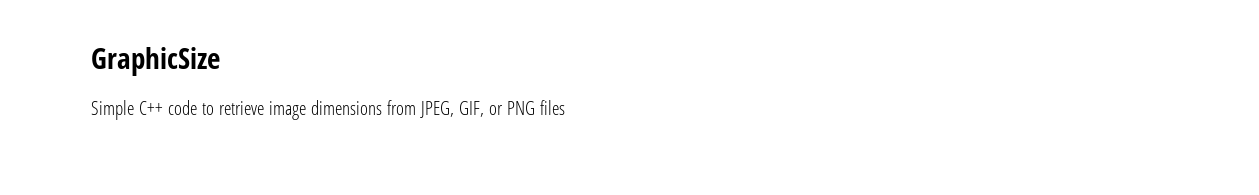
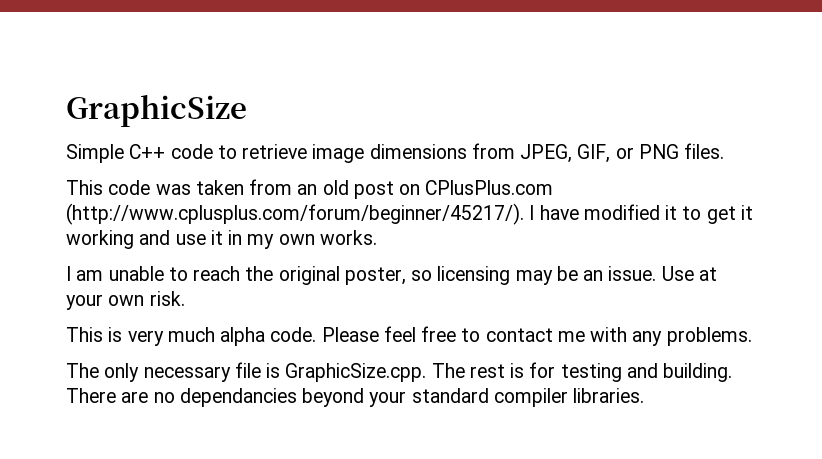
[539,100,565,115] files -> [684,143,725,159] [66,179,554,199] [66,203,753,225] [66,230,377,249] [66,266,717,285] [66,291,185,310] [66,326,752,346] [66,362,733,382] [66,388,645,407] files. // This code was taken from an old post on CPlusPlus.com (http://www.cplusplus.com/forum/beginner/45217/). I have modified it to get it working and use it in my own works. // I am unable to reach the original poster, so licensing may be an issue. Use at your own risk. // This is very much alpha code. Please feel free to contact me with any problems. // The only necessary file is GraphicSize.cpp. The rest is for testing and building. There are no dependancies beyond your standard compiler libraries.

